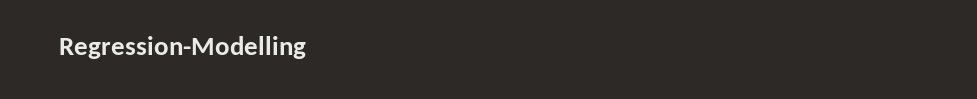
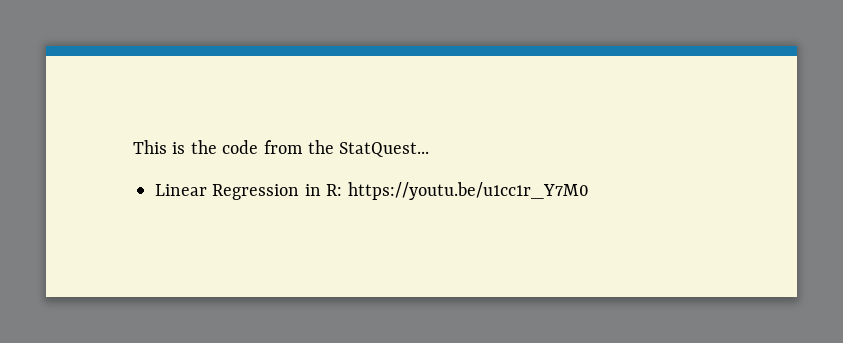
[59,36,306,59] Regression-Modelling -> [133,140,430,157] [155,182,589,200] This is the code from the StatQuest... // Linear Regression in R: https://youtu.be/u1cc1r_Y7M0

